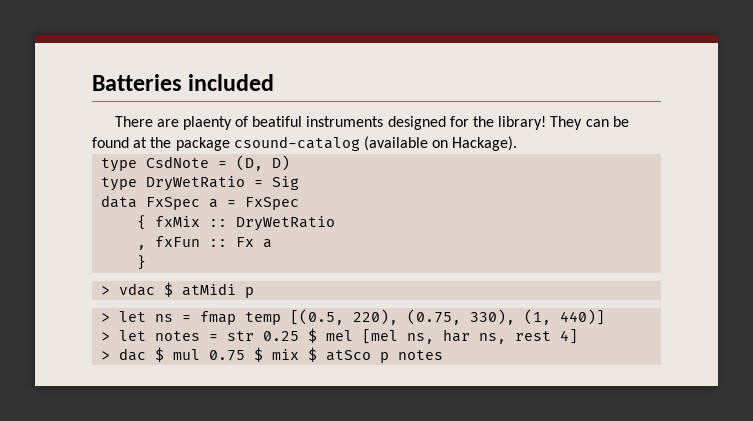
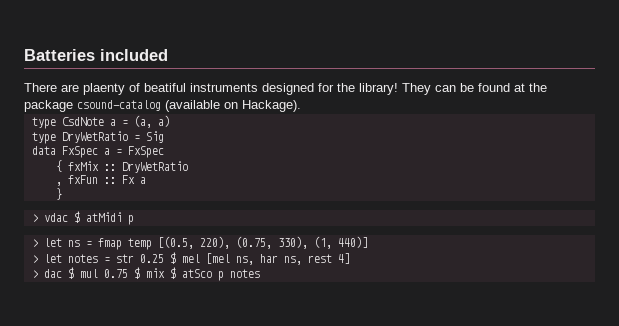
[218,155,291,171] = (D, D) -> [109,115,170,128] a = (a, a)

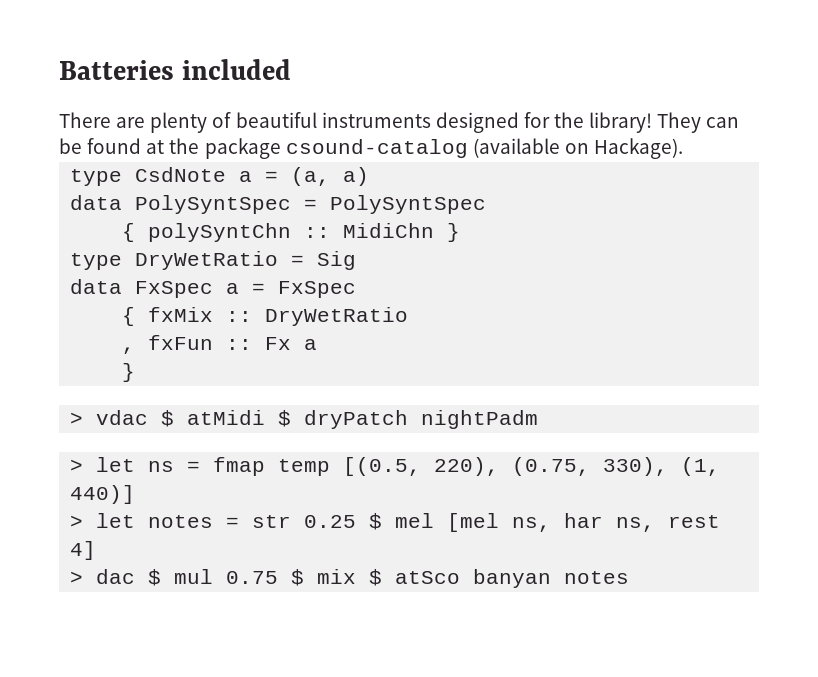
[83,83,186,95] plaenty of beatiful -> [150,112,317,133] plenty of beautiful
(170, 121) none -> [70,195,487,214] [122,223,461,242] // data PolySyntSpec = PolySyntSpec // { polySyntChn :: MidiChn }
[127,215,134,225] p -> [278,410,539,429] $ dryPatch nightPadm
[217,271,224,281] p -> [473,569,552,588] banyan

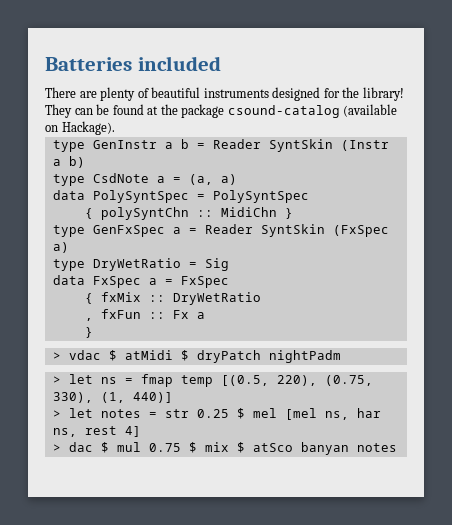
(684, 148) none -> [52,139,389,152] [52,156,85,168] // type GenInstr a b = Reader SyntSkin (Instr a b)
(461, 232) none -> [52,224,389,237] [52,242,69,253] // type GenFxSpec a = Reader SyntSkin (FxSpec a)

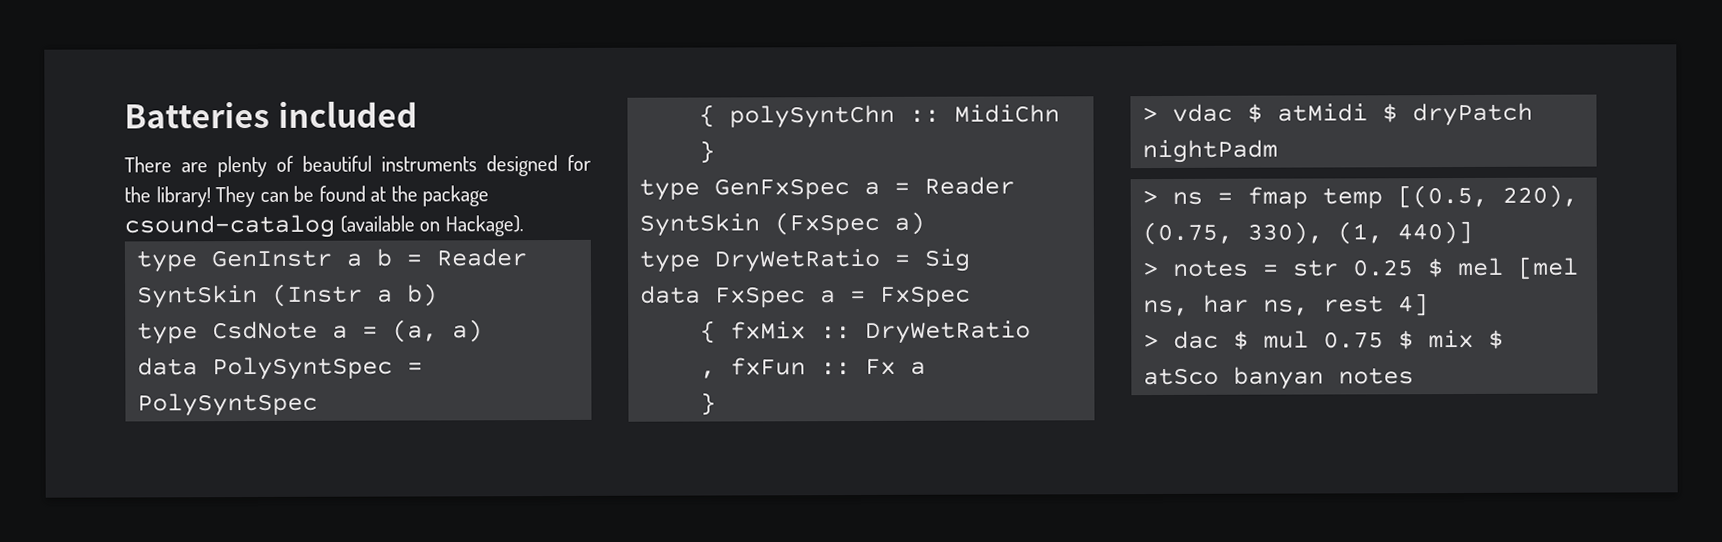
[68,374,93,384] let -> (1159, 197) none
[68,408,93,418] let -> (1160, 269) none

